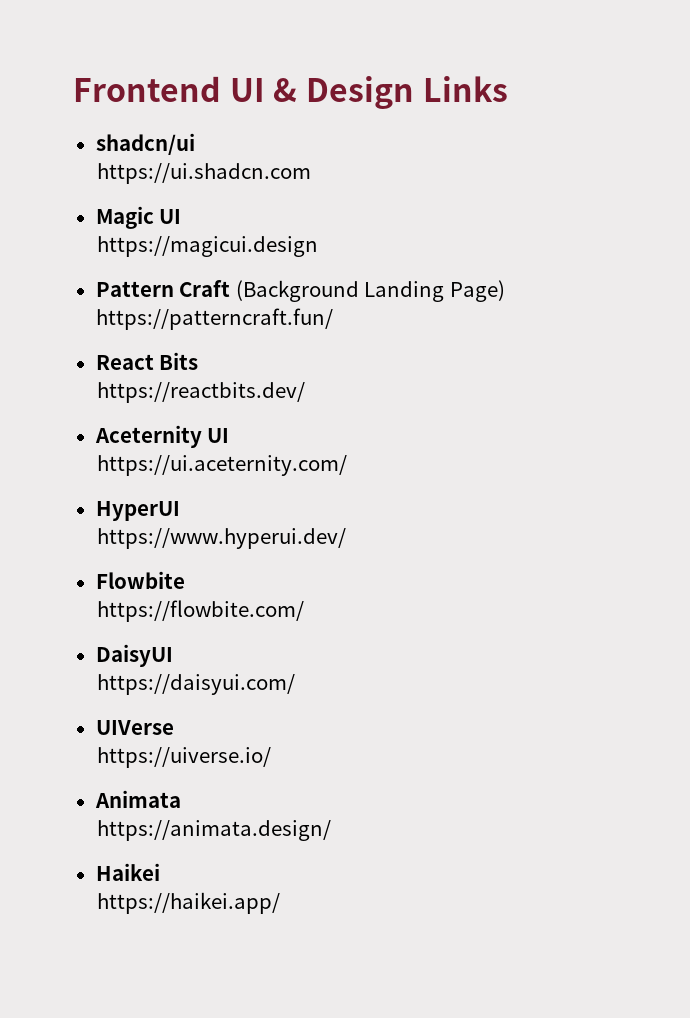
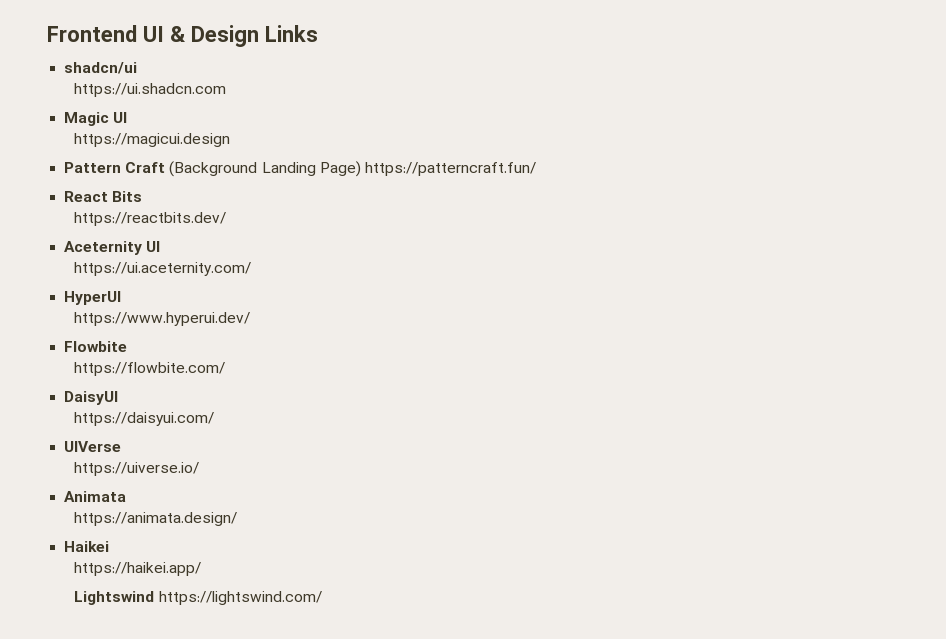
(281, 903) none -> [74,591,322,605] // Lightswind https://lightswind.com/

